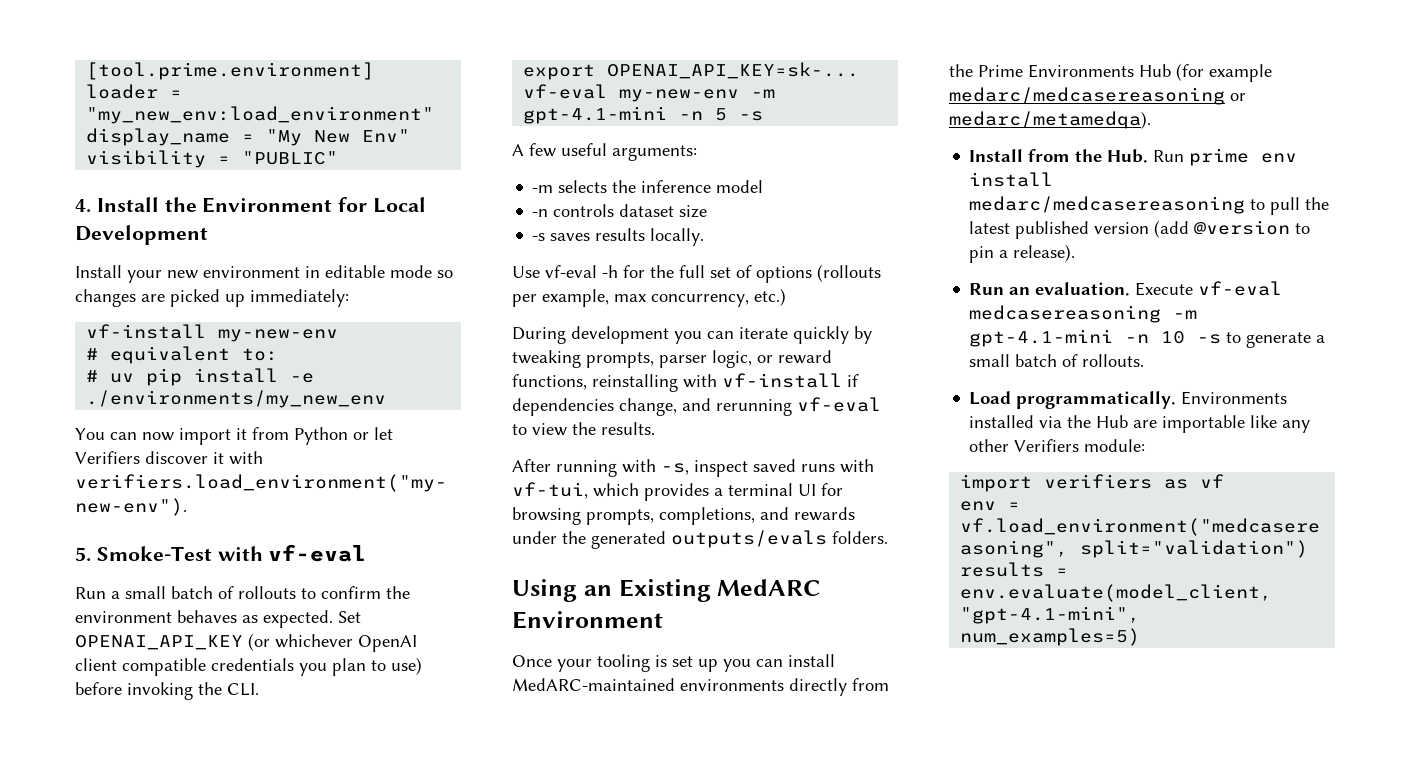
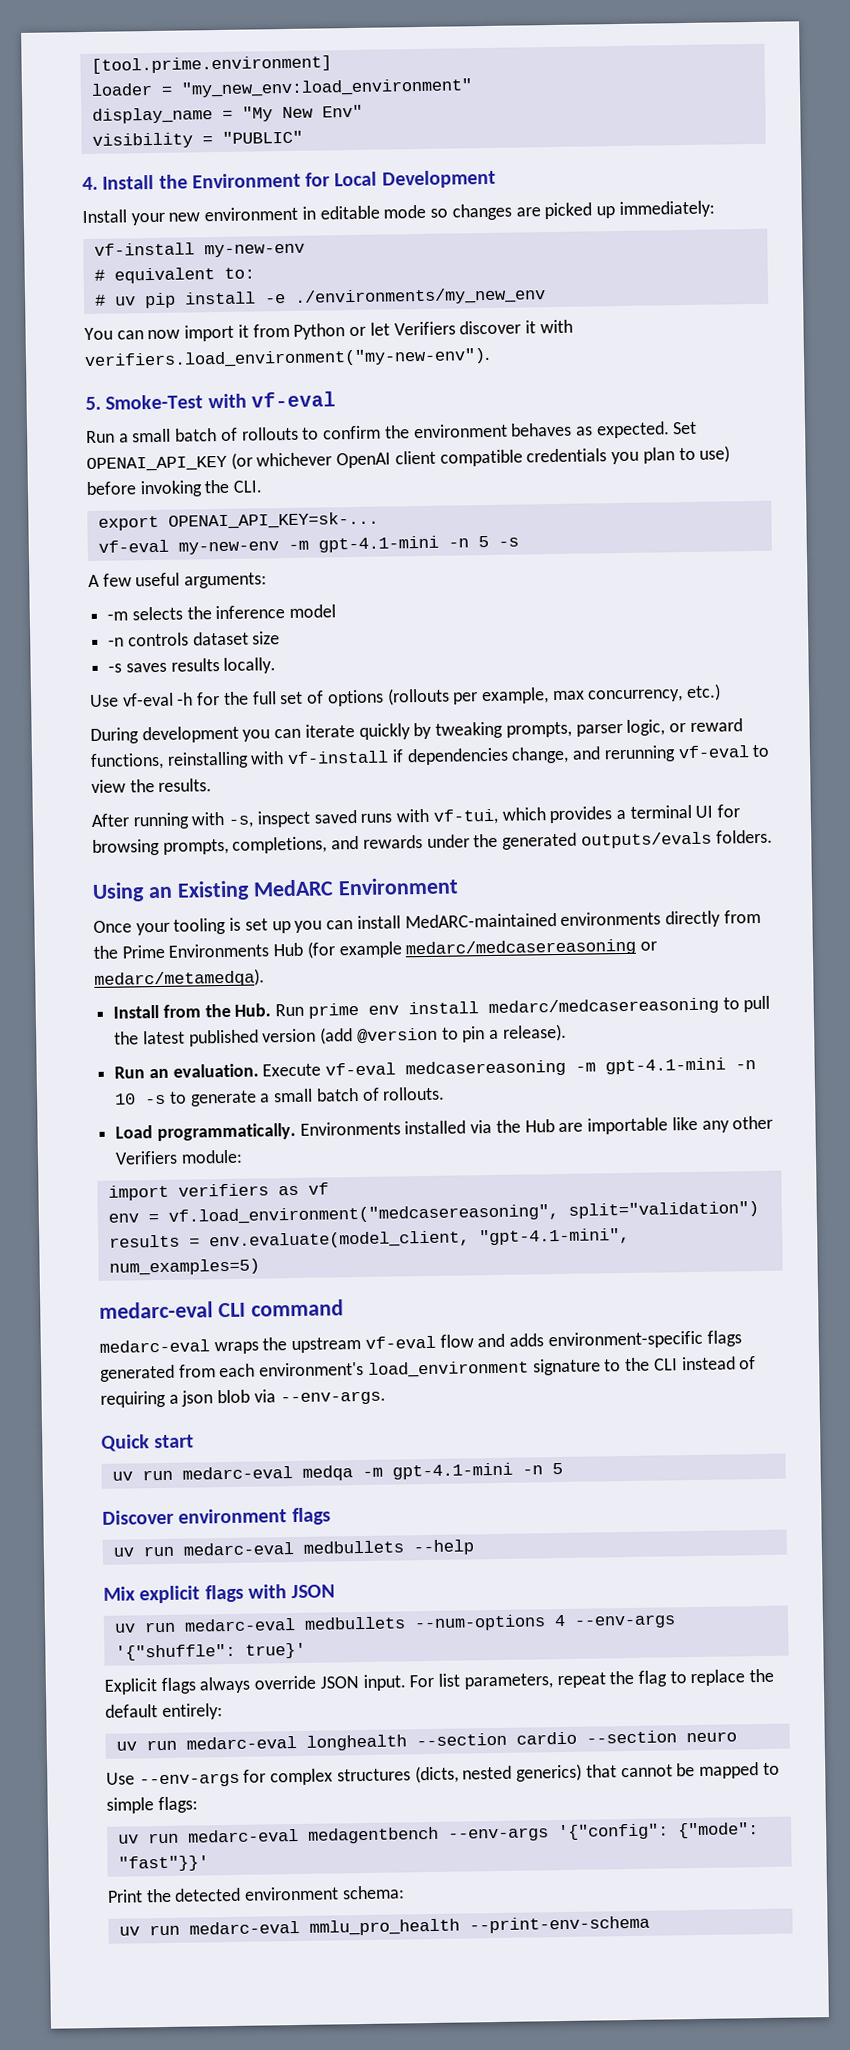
(1141, 637) none -> [99,1299,344,1319] [99,1330,742,1355] [100,1356,757,1382] [100,1389,386,1408] [101,1434,195,1452] [111,1462,563,1481] [102,1507,331,1526] [112,1539,474,1557] [103,1584,336,1604] [113,1614,676,1633] [114,1642,306,1661] [104,1668,775,1695] [105,1703,223,1721] [115,1730,737,1751] [106,1762,780,1788] [106,1796,198,1814] [117,1822,759,1844] [117,1855,209,1872] [107,1885,405,1903] [118,1915,650,1936] // medarc-eval CLI command // medarc-eval wraps the upstream vf-eval flow and adds environment-specific flags generated from each environment's load_environment signature to the CLI instead of requiring a json blob via --env-args. // Quick start // uv run medarc-eval medqa -m gpt-4.1-mini -n 5 // Discover environment flags // uv run medarc-eval medbullets --help // Mix explicit flags with JSON // uv run medarc-eval medbullets --num-options 4 --env-args '{"shuffle": true}' // Explicit flags always override JSON input. For list parameters, repeat the flag to replace the default entirely: // uv run medarc-eval longhealth --section cardio --section neuro // Use --env-args for complex structures (dicts, nested generics) that cannot be mapped to simple flags: // uv run medarc-eval medagentbench --env-args '{"config": {"mode": "fast"}}' // Print the detected environment schema: // uv run medarc-eval mmlu_pro_health --print-env-schema

